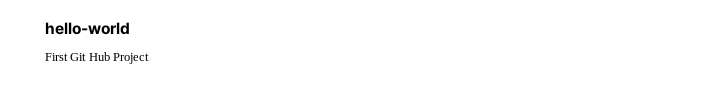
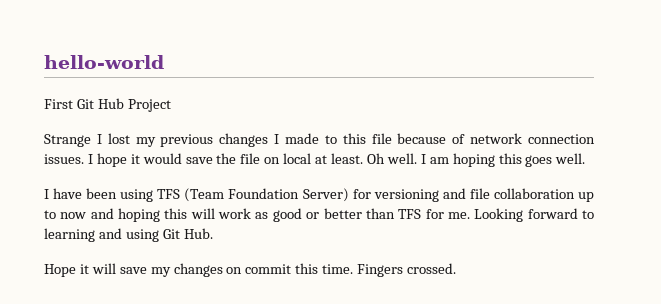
(150, 58) none -> [44,133,596,147] [44,153,586,167] [44,188,595,202] [44,208,595,222] [44,228,213,242] [44,263,457,277] // Strange I lost my previous changes I made to this file because of network connection issues. I hope it would save the file on local at least. Oh well. I am hoping this goes well. // I have been using TFS (Team Foundation Server) for versioning and file collaboration up to now and hoping this will work as good or better than TFS for me. Looking forward to learning and using Git Hub. // Hope it will save my changes on commit this time. Fingers crossed.

